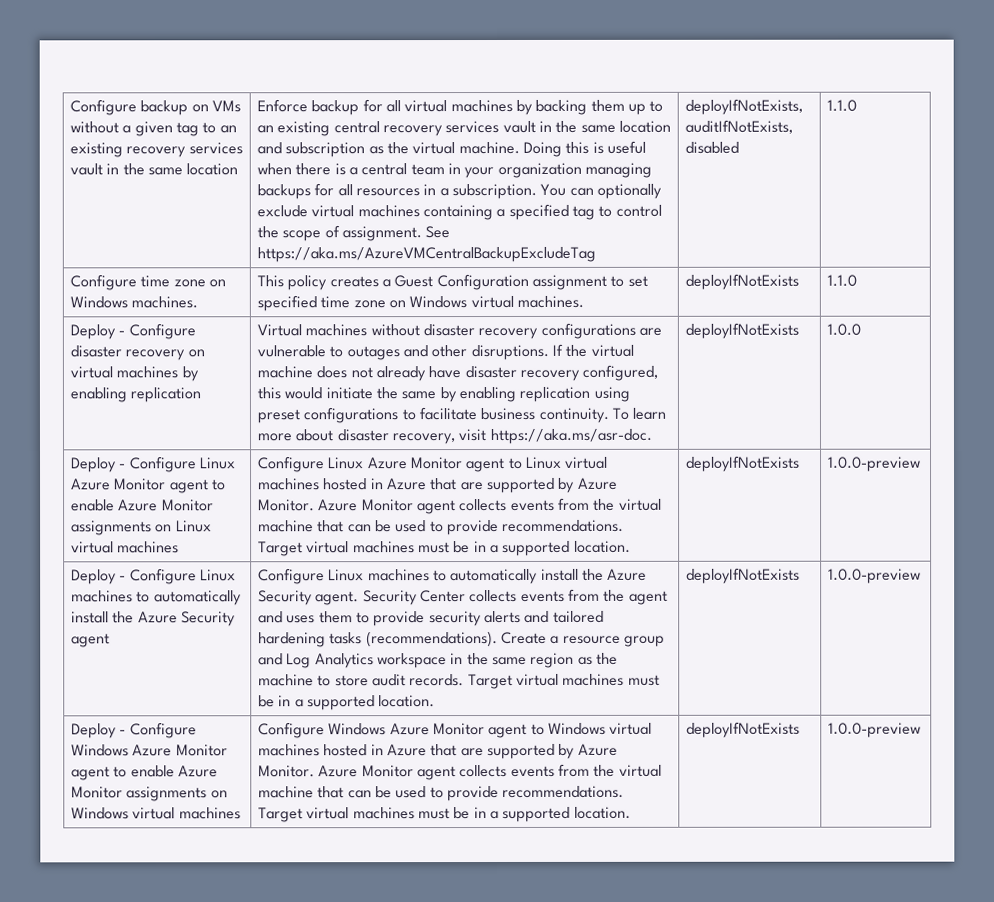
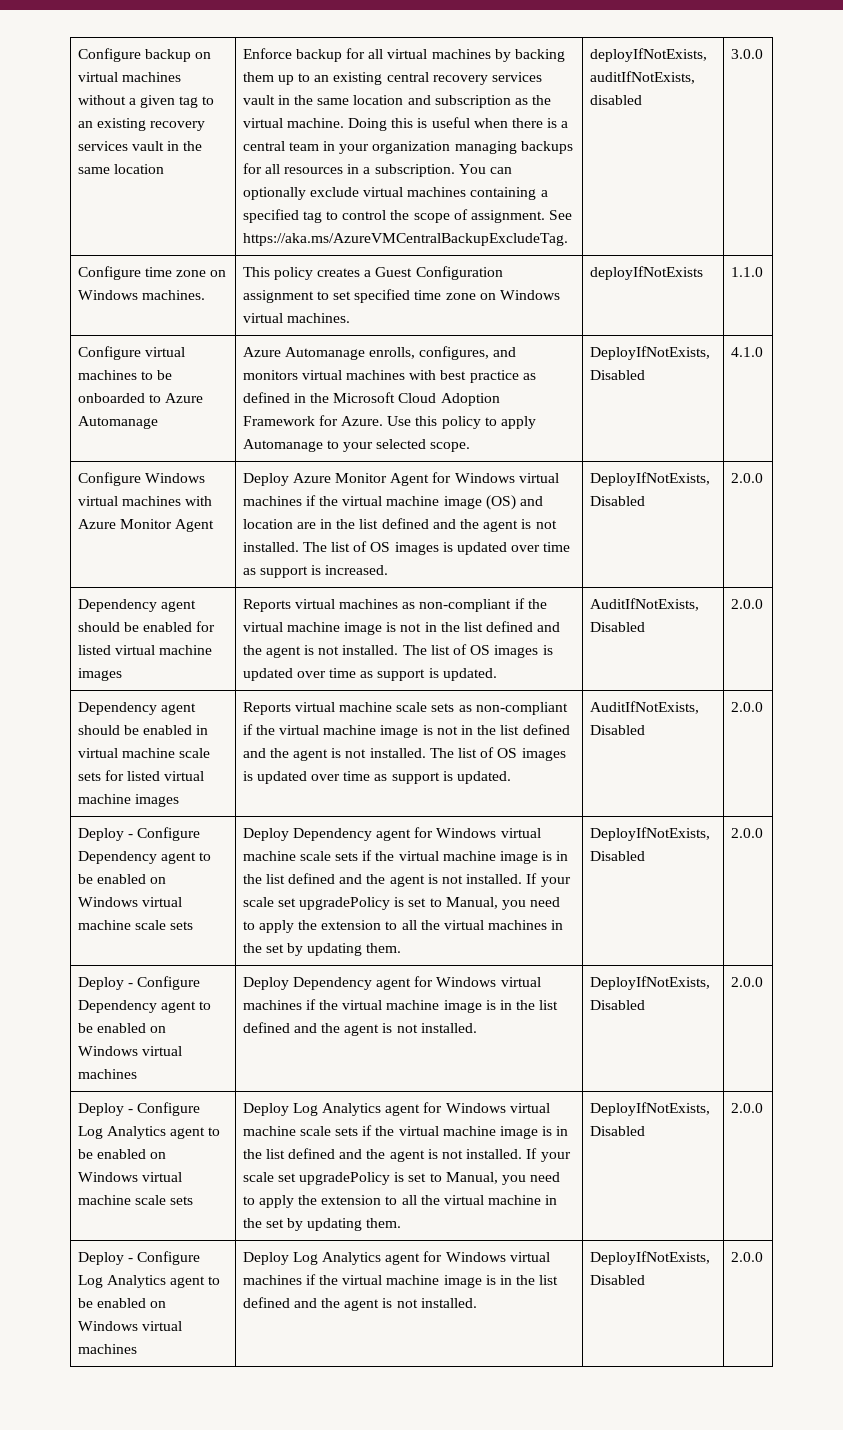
[211,100,241,113] VMs -> [77,72,181,82] virtual machines
[257,246,597,263] https://aka.ms/AzureVMCentralBackupExcludeTag -> [242,233,568,246] https://aka.ms/AzureVMCentralBackupExcludeTag.
[827,99,858,112] 1.1.0 -> [730,49,763,59] 3.0.0
[70,323,196,340] [70,345,205,361] [70,366,199,382] [70,387,202,403] [257,322,662,340] [257,343,634,361] [257,364,659,382] [257,386,630,403] [257,407,667,424] [257,428,652,445] [685,322,800,339] [827,323,862,336] [71,456,236,473] [71,478,226,494] [71,499,214,512] [71,520,212,536] [71,541,180,554] [258,456,609,473] [258,477,618,494] [258,497,662,515] [258,519,625,536] [258,540,631,557] [686,455,801,472] [828,456,922,472] [71,568,236,585] [71,590,242,606] [71,611,236,627] [71,633,111,648] [258,568,648,585] [258,588,668,606] [258,610,604,627] [258,630,665,648] [258,652,618,669] [258,673,660,690] [258,695,436,711] [686,567,801,584] [828,568,922,584] [71,722,197,739] [71,744,228,757] [71,765,218,781] [71,786,228,802] [71,807,241,820] [258,722,653,739] [258,743,618,760] [258,763,662,781] [258,785,625,802] [258,806,631,823] [686,721,801,738] [828,722,922,738] Deploy - Configure disaster recovery on virtual machines by enabling replication | Virtual machines without disaster recovery configurations are vulnerable to outages and other disruptions. If the virtual machine does not already have disaster recovery configured, this would initiate the same by enabling replication using preset configurations to facilitate business continuity. To learn more about disaster recovery, visit https://aka.ms/asr-doc. | deployIfNotExists | 1.0.0 // Deploy - Configure Linux Azure Monitor agent to enable Azure Monitor assignments on Linux virtual machines | Configure Linux Azure Monitor agent to Linux virtual machines hosted in Azure that are supported by Azure Monitor. Azure Monitor agent collects events from the virtual machine that can be used to provide recommendations. Target virtual machines must be in a supported location. | deployIfNotExists | 1.0.0-preview // Deploy - Configure Linux machines to automatically install the Azure Security agent | Configure Linux machines to automatically install the Azure Security agent. Security Center collects events from the agent and uses them to provide security alerts and tailored hardening tasks (recommendations). Create a resource group and Log Analytics workspace in the same region as the machine to store audit records. Target virtual machines must be in a supported location. | deployIfNotExists | 1.0.0-preview // Deploy - Configure Windows Azure Monitor agent to enable Azure Monitor assignments on Windows virtual machines | Configure Windows Azure Monitor agent to Windows virtual machines hosted in Azure that are supported by Azure Monitor. Azure Monitor agent collects events from the virtual machine that can be used to provide recommendations. Target virtual machines must be in a supported location. | deployIfNotExists | 1.0.0-preview -> [77,346,185,360] [77,370,173,380] [77,393,204,403] [77,416,158,429] [242,346,517,360] [242,370,536,383] [242,392,500,406] [242,415,536,429] [242,439,471,452] [589,346,710,360] [589,370,645,380] [730,347,763,357] [77,472,205,486] [77,496,213,506] [77,519,215,532] [242,472,559,486] [242,495,543,510] [242,518,557,532] [242,541,571,555] [242,565,389,578] [589,472,710,486] [589,496,645,506] [730,473,763,483] [77,599,196,612] [77,621,216,632] [77,645,213,655] [77,668,122,681] [242,598,547,612] [242,621,561,635] [242,644,553,658] [242,668,497,681] [589,598,699,611] [589,622,645,632] [730,599,763,609] [77,702,196,715] [77,725,209,735] [77,748,211,758] [77,770,205,781] [77,794,179,807] [242,702,568,715] [242,724,570,738] [242,747,566,761] [242,771,511,784] [589,701,699,714] [589,725,645,735] [730,702,763,712] [77,827,201,841] [77,851,212,864] [77,874,167,884] [77,897,182,907] [77,920,194,930] [242,827,541,841] [242,850,569,864] [242,873,571,887] [242,897,561,910] [242,920,564,933] [242,943,402,956] [589,827,710,841] [589,851,645,861] [730,828,763,838] [77,976,201,990] [77,1000,212,1013] [77,1023,167,1033] [77,1046,182,1056] [77,1069,137,1079] [242,976,541,990] [242,999,559,1013] [242,1022,477,1036] [589,976,710,990] [589,1000,645,1010] [730,977,763,987] [77,1102,201,1116] [77,1126,221,1139] [77,1149,167,1159] [77,1172,182,1182] [77,1195,194,1205] [242,1102,550,1116] [242,1125,569,1139] [242,1148,571,1162] [242,1172,561,1185] [242,1195,558,1208] [242,1218,402,1231] [589,1102,710,1116] [589,1126,645,1136] [730,1103,763,1113] [77,1251,201,1265] [77,1275,221,1288] [77,1298,167,1308] [77,1321,182,1331] [77,1344,137,1354] [242,1251,550,1265] [242,1274,559,1288] [242,1297,477,1311] [589,1251,710,1265] [589,1275,645,1285] [730,1252,763,1262] Configure virtual machines to be onboarded to Azure Automanage | Azure Automanage enrolls, configures, and monitors virtual machines with best practice as defined in the Microsoft Cloud Adoption Framework for Azure. Use this policy to apply Automanage to your selected scope. | DeployIfNotExists, Disabled | 4.1.0 // Configure Windows virtual machines with Azure Monitor Agent | Deploy Azure Monitor Agent for Windows virtual machines if the virtual machine image (OS) and location are in the list defined and the agent is not installed. The list of OS images is updated over time as support is increased. | DeployIfNotExists, Disabled | 2.0.0 // Dependency agent should be enabled for listed virtual machine images | Reports virtual machines as non-compliant if the virtual machine image is not in the list defined and the agent is not installed. The list of OS images is updated over time as support is updated. | AuditIfNotExists, Disabled | 2.0.0 // Dependency agent should be enabled in virtual machine scale sets for listed virtual machine images | Reports virtual machine scale sets as non-compliant if the virtual machine image is not in the list defined and the agent is not installed. The list of OS images is updated over time as support is updated. | AuditIfNotExists, Disabled | 2.0.0 // Deploy - Configure Dependency agent to be enabled on Windows virtual machine scale sets | Deploy Dependency agent for Windows virtual machine scale sets if the virtual machine image is in the list defined and the agent is not installed. If your scale set upgradePolicy is set to Manual, you need to apply the extension to all the virtual machines in the set by updating them. | DeployIfNotExists, Disabled | 2.0.0 // Deploy - Configure Dependency agent to be enabled on Windows virtual machines | Deploy Dependency agent for Windows virtual machines if the virtual machine image is in the list defined and the agent is not installed. | DeployIfNotExists, Disabled | 2.0.0 // Deploy - Configure Log Analytics agent to be enabled on Windows virtual machine scale sets | Deploy Log Analytics agent for Windows virtual machine scale sets if the virtual machine image is in the list defined and the agent is not installed. If your scale set upgradePolicy is set to Manual, you need to apply the extension to all the virtual machine in the set by updating them. | DeployIfNotExists, Disabled | 2.0.0 // Deploy - Configure Log Analytics agent to be enabled on Windows virtual machines | Deploy Log Analytics agent for Windows virtual machines if the virtual machine image is in the list defined and the agent is not installed. | DeployIfNotExists, Disabled | 2.0.0

